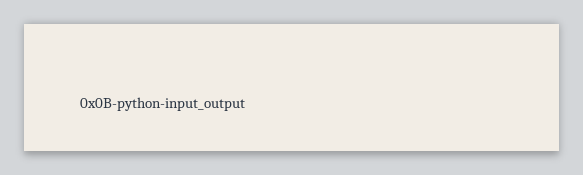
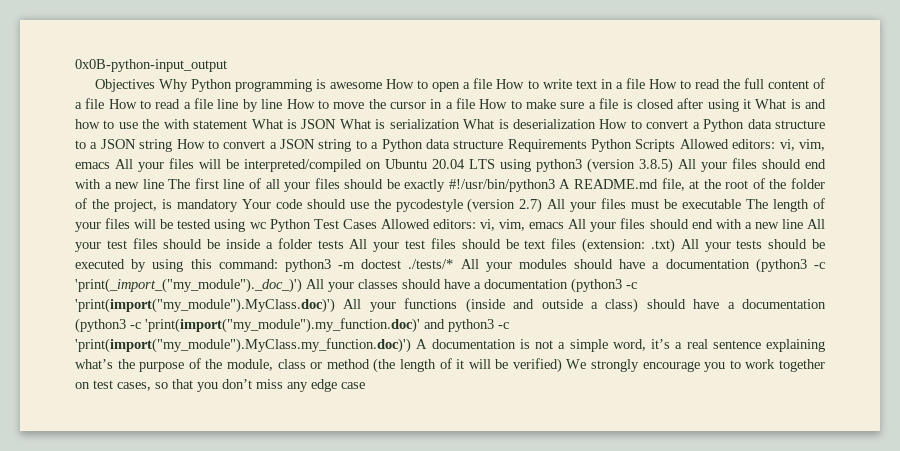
(245, 104) none -> [94,78,825,92] [75,98,827,112] [75,119,826,132] [75,139,826,152] [75,158,826,173] [75,178,826,192] [75,198,826,213] [75,218,826,232] [75,238,826,253] [75,258,825,273] [75,278,637,293] [75,298,826,313] [75,318,509,333] [75,338,825,353] [75,358,825,373] [75,379,365,392] // Objectives Why Python programming is awesome How to open a file How to write text in a file How to read the full content of a file How to read a file line by line How to move the cursor in a file How to make sure a file is closed after using it What is and how to use the with statement What is JSON What is serialization What is deserialization How to convert a Python data structure to a JSON string How to convert a JSON string to a Python data structure Requirements Python Scripts Allowed editors: vi, vim, emacs All your files will be interpreted/compiled on Ubuntu 20.04 LTS using python3 (version 3.8.5) All your files should end with a new line The first line of all your files should be exactly #!/usr/bin/python3 A README.md file, at the root of the folder of the project, is mandatory Your code should use the pycodestyle (version 2.7) All your files must be executable The length of your files will be tested using wc Python Test Cases Allowed editors: vi, vim, emacs All your files should end with a new line All your test files should be inside a folder tests All your test files should be text files (extension: .txt) All your tests should be executed by using this command: python3 -m doctest ./tests/* All your modules should have a documentation (python3 -c 'print(_import_("my_module")._doc_)') All your classes should have a documentation (python3 -c 'print(import("my_module").MyClass.doc)') All your functions (inside and outside a class) should have a documentation (python3 -c 'print(import("my_module").my_function.doc)' and python3 -c 'print(import("my_module").MyClass.my_function.doc)') A documentation is not a simple word, it’s a real sentence explaining what’s the purpose of the module, class or method (the length of it will be verified) We strongly encourage you to work together on test cases, so that you don’t miss any edge case

